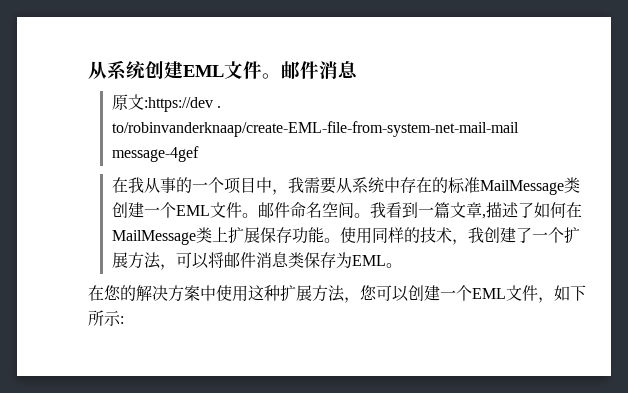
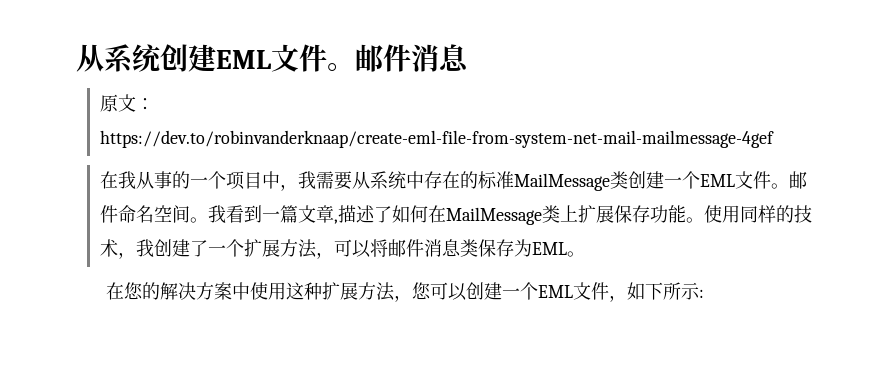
[143,97,221,112] [111,121,519,137] [111,146,199,162] :https://dev . to/robinvanderknaap/create-EML-file-from-system-net-mail-mail message-4gef -> [135,98,154,110] [99,130,774,148] ：https://dev.to/robinvanderknaap/create-eml-file-from-system-net-mail-mailmessage-4gef

